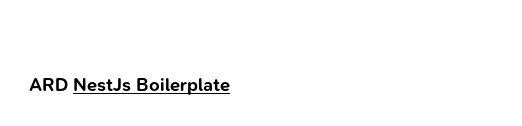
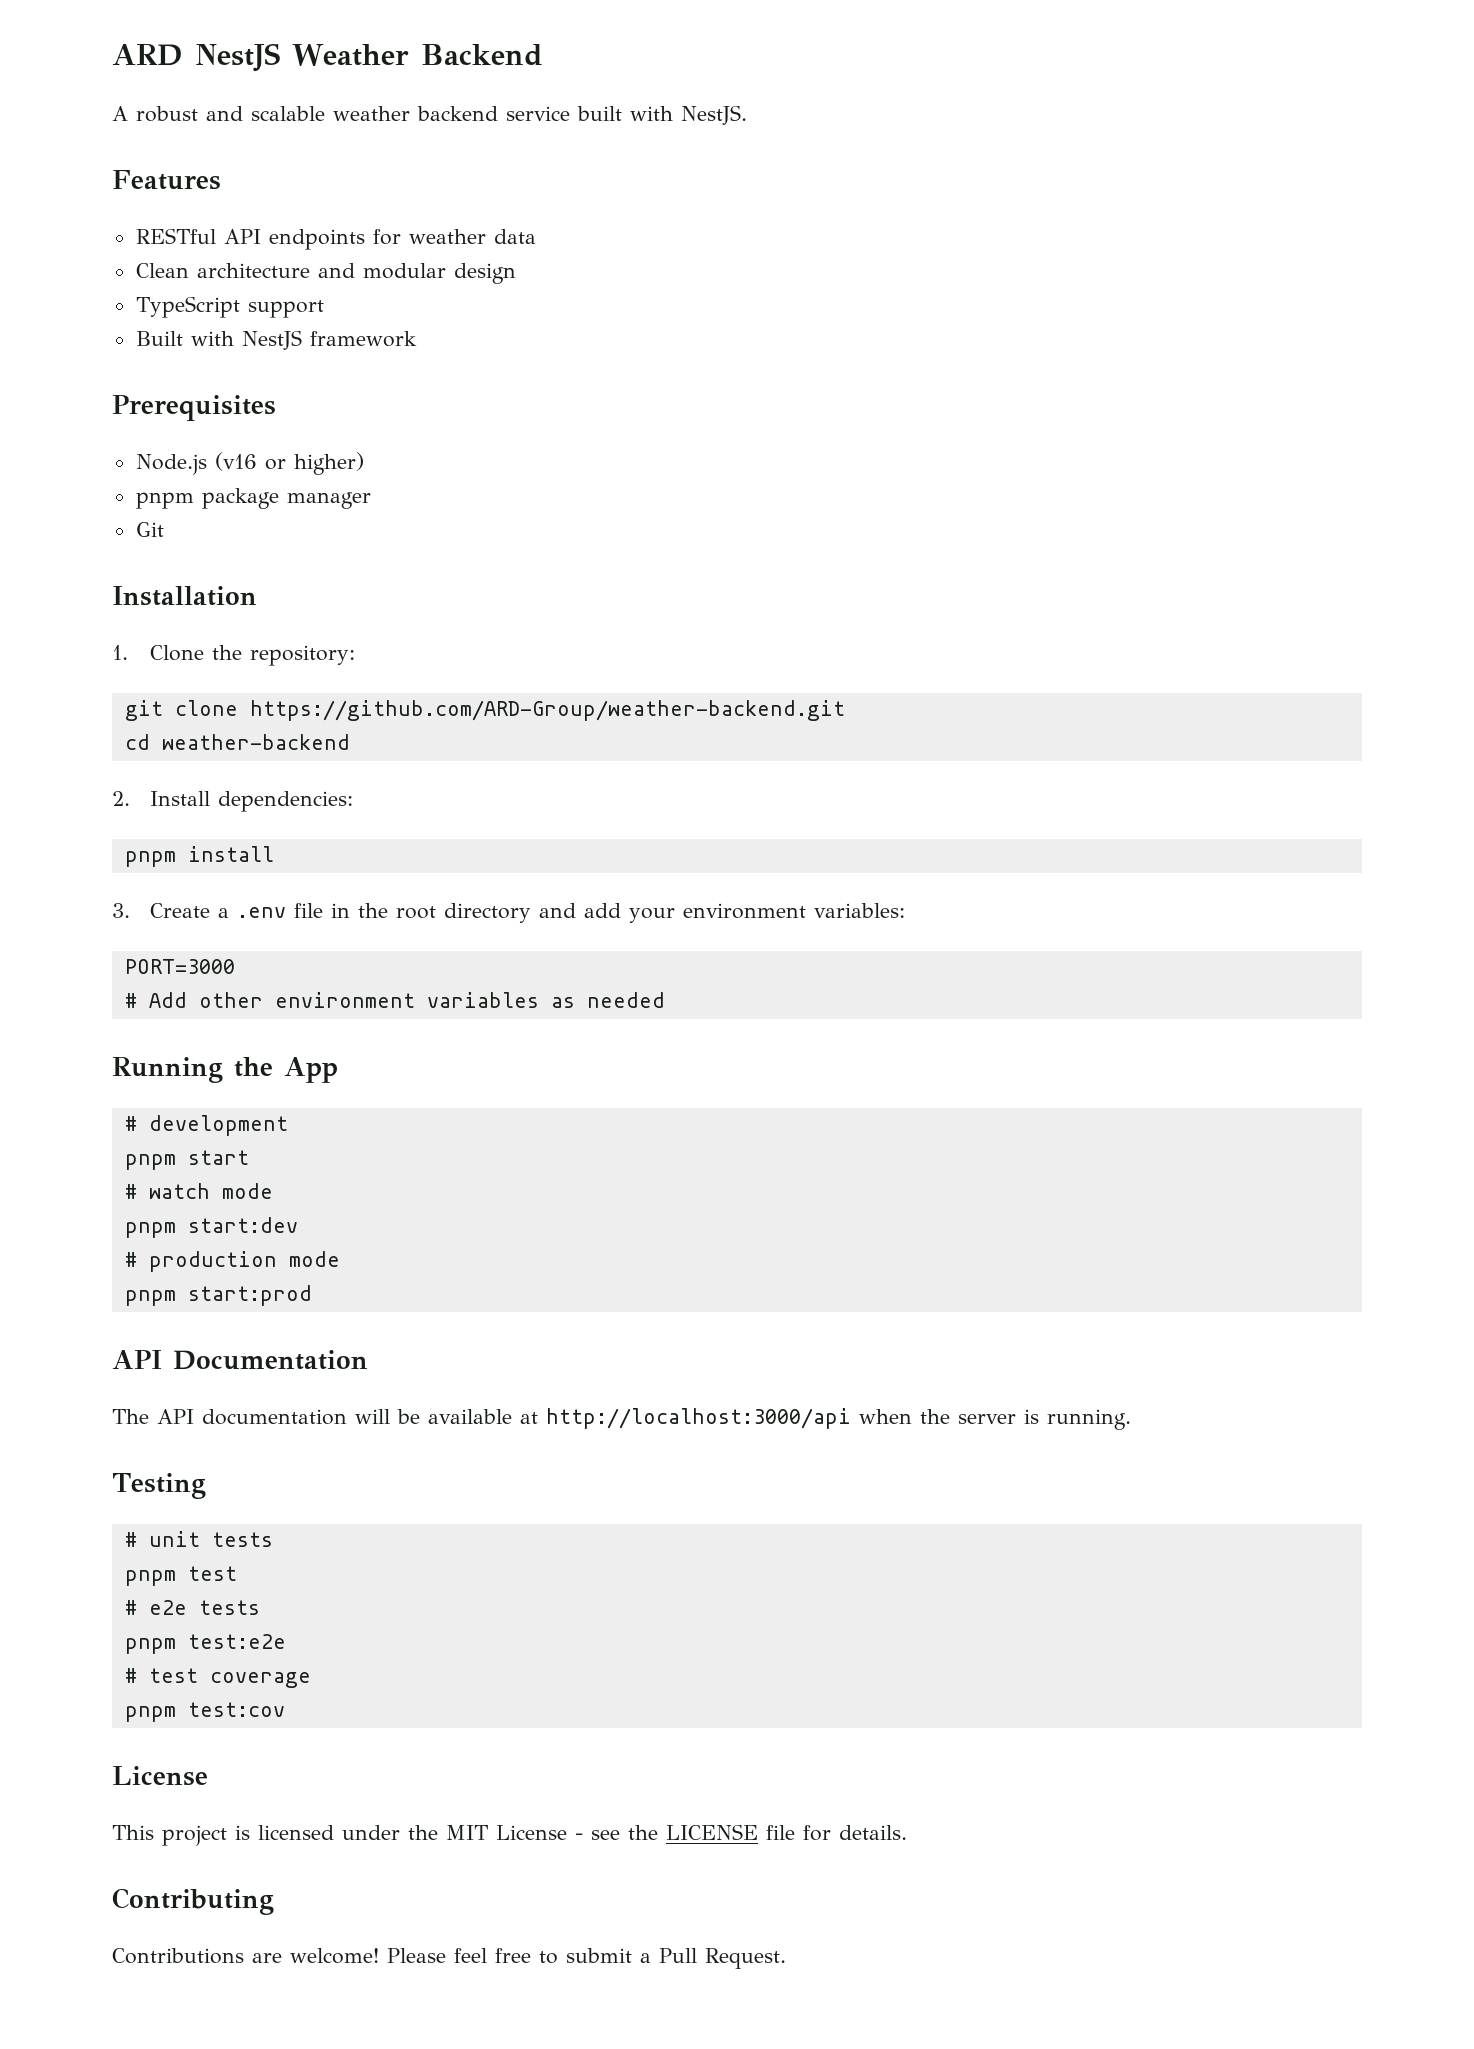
[73,77,230,95] NestJs Boilerplate -> [195,43,543,72] [112,105,747,125] [112,170,221,190] [135,228,536,250] [135,263,516,284] [135,296,324,318] [135,330,417,350] [112,395,276,421] [135,452,364,475] [135,488,371,509] [135,522,164,537] [112,586,257,606] [112,645,356,666] [124,700,845,721] [124,734,350,750] [112,791,354,812] [124,846,274,867] [112,903,906,923] [124,959,235,974] [124,992,665,1008] [112,1057,338,1083] [124,1115,288,1136] [124,1150,249,1170] [124,1183,273,1199] [124,1217,298,1238] [124,1251,340,1272] [124,1285,312,1306] [112,1350,368,1370] [112,1408,1131,1430] [112,1473,206,1499] [124,1531,273,1547] [124,1566,237,1586] [124,1600,260,1615] [124,1634,286,1654] [124,1668,311,1688] [124,1702,285,1722] [112,1766,208,1786] [112,1824,907,1846] [112,1888,274,1915] [112,1948,786,1969] NestJS Weather Backend // A robust and scalable weather backend service built with NestJS. // Features // RESTful API endpoints for weather data // Clean architecture and modular design // TypeScript support // Built with NestJS framework // Prerequisites // Node.js (v16 or higher) // pnpm package manager // Git // Installation // 1. Clone the repository: // git clone https://github.com/ARD-Group/weather-backend.git // cd weather-backend // 2. Install dependencies: // pnpm install // 3. Create a .env file in the root directory and add your environment variables: // PORT=3000 // # Add other environment variables as needed // Running the App // # development // pnpm start // # watch mode // pnpm start:dev // # production mode // pnpm start:prod // API Documentation // The API documentation will be available at http://localhost:3000/api when the server is running. // Testing // # unit tests // pnpm test // # e2e tests // pnpm test:e2e // # test coverage // pnpm test:cov // License // This project is licensed under the MIT License - see the LICENSE file for details. // Contributing // Contributions are welcome! Please feel free to submit a Pull Request.

